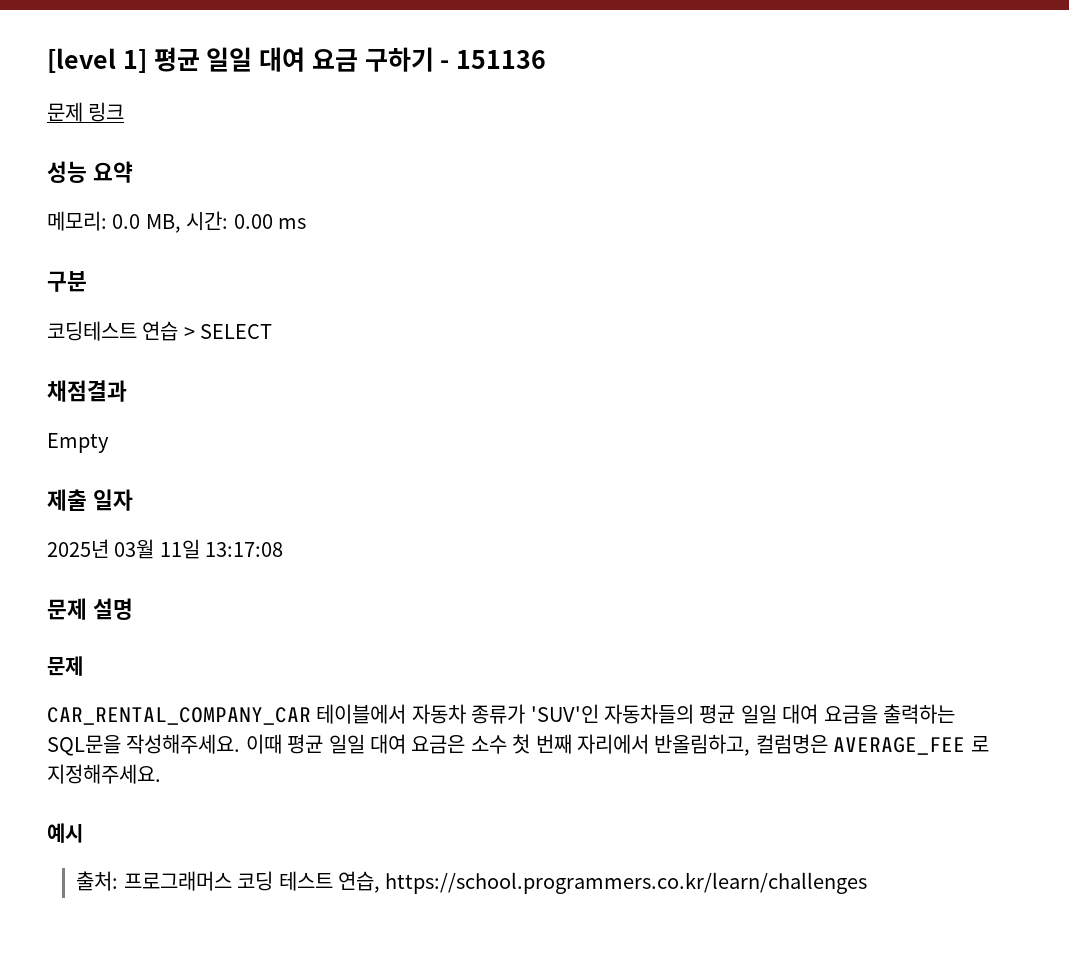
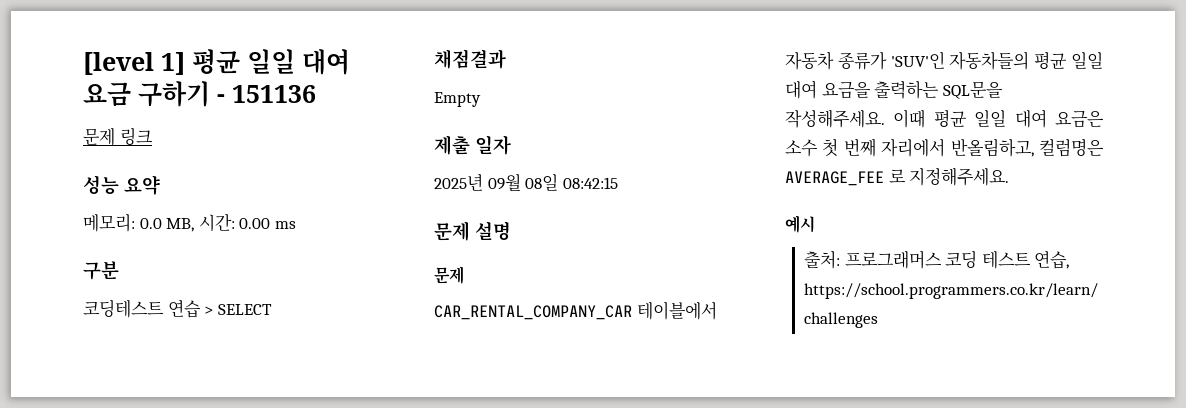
[114,539,284,559] 03월 11일 13:17:08 -> [487,174,618,191] 09월 08일 08:42:15

